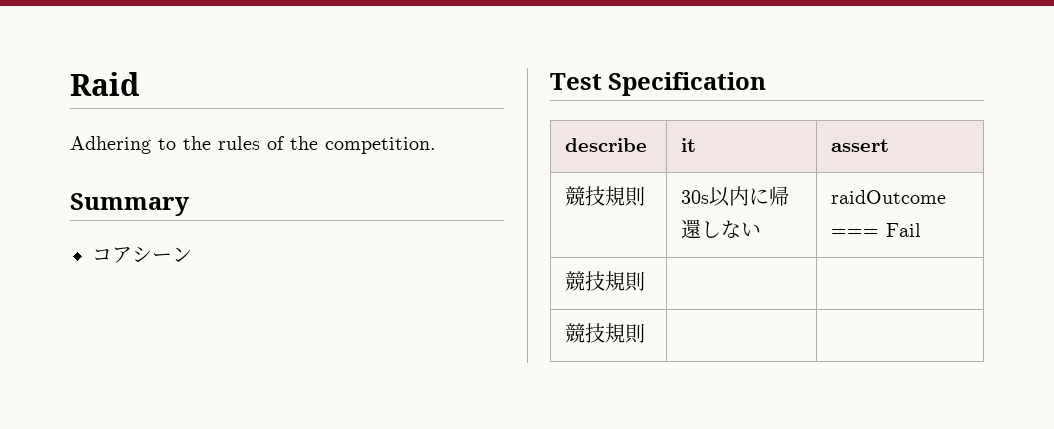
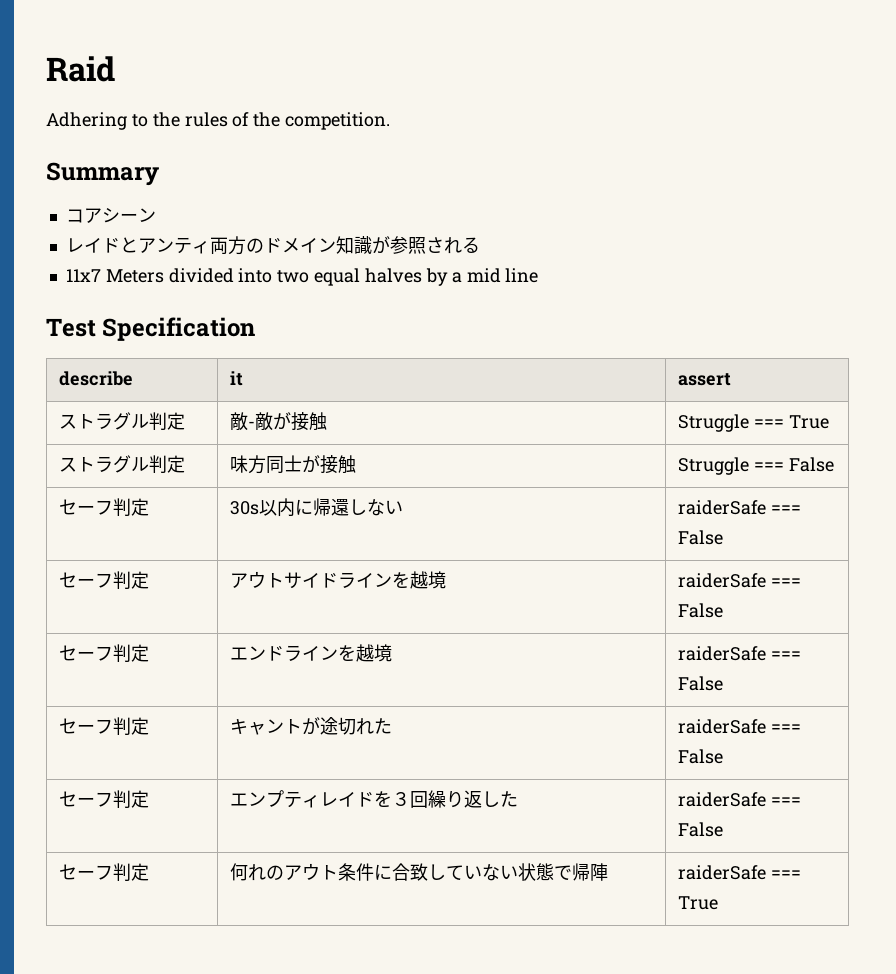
(192, 254) none -> [65,236,480,255] [65,268,539,286] // レイドとアンティ両方のドメイン知識が参照される // 11x7 Meters divided into two equal halves by a mid line
[564,186,645,207] 競技規則 -> [58,412,185,430] [229,412,327,431] [677,414,829,432] [58,455,185,473] [229,455,356,474] [677,457,834,475] [58,498,149,516] ストラグル判定 | 敵-敵が接触 | Struggle === True // ストラグル判定 | 味方同士が接触 | Struggle === False // セーフ判定
[830,190,946,204] [830,223,921,237] [564,271,645,292] [564,323,645,344] raidOutcome === Fail // 競技規則 | | // 競技規則 | | -> [677,500,801,515] [677,530,723,545] [58,571,149,589] [229,571,446,589] [677,573,801,588] [677,603,723,618] [58,644,149,662] [229,644,392,662] [677,646,801,661] [677,676,723,691] [58,717,149,735] [229,717,392,735] [677,719,801,734] [677,749,723,764] [58,790,149,808] [229,790,518,808] [677,792,801,807] [677,822,723,837] [58,863,149,881] [229,863,608,881] [677,865,801,880] [677,896,718,910] raiderSafe === False // セーフ判定 | アウトサイドラインを越境 | raiderSafe === False // セーフ判定 | エンドラインを越境 | raiderSafe === False // セーフ判定 | キャントが途切れた | raiderSafe === False // セーフ判定 | エンプティレイドを３回繰り返した | raiderSafe === False // セーフ判定 | 何れのアウト条件に合致していない状態で帰陣 | raiderSafe === True

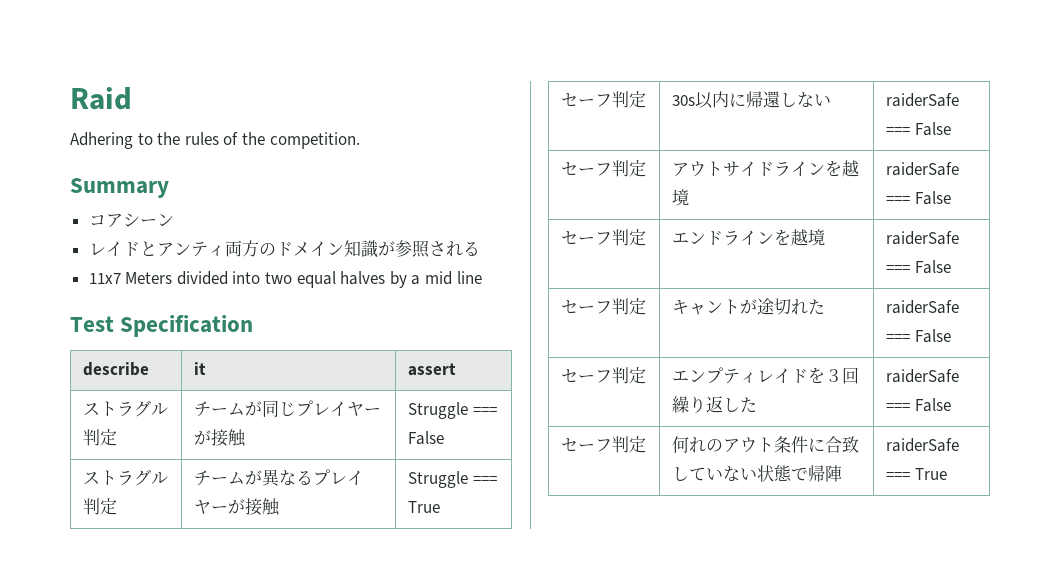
[229,412,327,431] [677,414,829,432] [58,455,185,473] [229,455,356,474] [677,457,834,475] 敵-敵が接触 | Struggle === True // ストラグル判定 | 味方同士が接触 | Struggle === False -> [193,400,381,417] [193,429,246,447] [407,402,497,419] [407,431,444,445] [82,469,168,486] [82,498,117,515] [193,469,364,487] [193,498,280,516] [407,471,497,488] [407,501,440,513] チームが同じプレイヤーが接触 | Struggle === False // ストラグル判定 | チームが異なるプレイヤーが接触 | Struggle === True

